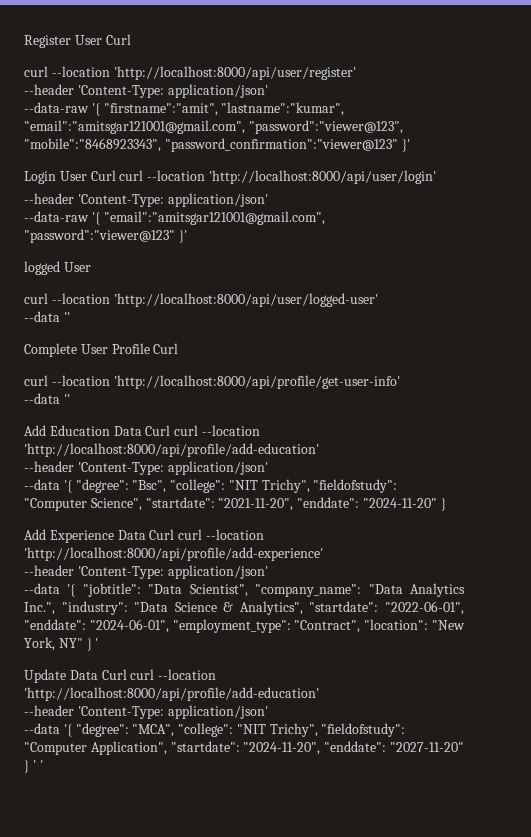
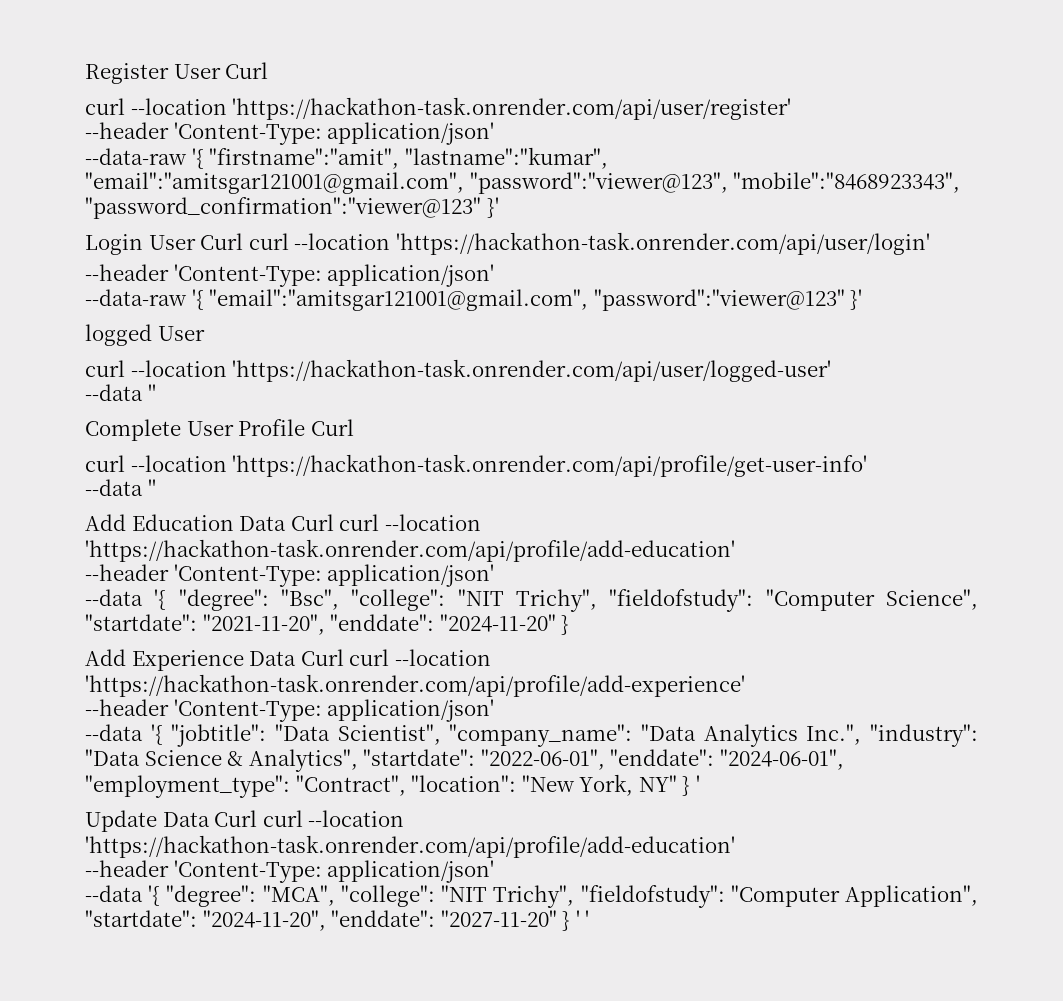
[113,66,356,80] 'http://localhost:8000/api/user/register' -> [232,97,792,120] 'https://hackathon-task.onrender.com/api/user/register'
[208,170,436,184] 'http://localhost:8000/api/user/login' -> [395,232,930,255] 'https://hackathon-task.onrender.com/api/user/login'
[113,293,378,307] 'http://localhost:8000/api/user/logged-user' -> [232,359,832,382] 'https://hackathon-task.onrender.com/api/user/logged-user'
[113,375,400,389] 'http://localhost:8000/api/profile/get-user-info' -> [232,454,868,477] 'https://hackathon-task.onrender.com/api/profile/get-user-info'
[24,443,319,457] 'http://localhost:8000/api/profile/add-education' -> [85,539,735,562] 'https://hackathon-task.onrender.com/api/profile/add-education'
[24,547,323,561] 'http://localhost:8000/api/profile/add-experience' -> [85,674,745,697] 'https://hackathon-task.onrender.com/api/profile/add-experience'
[24,687,319,701] 'http://localhost:8000/api/profile/add-education' -> [85,835,735,858] 'https://hackathon-task.onrender.com/api/profile/add-education'

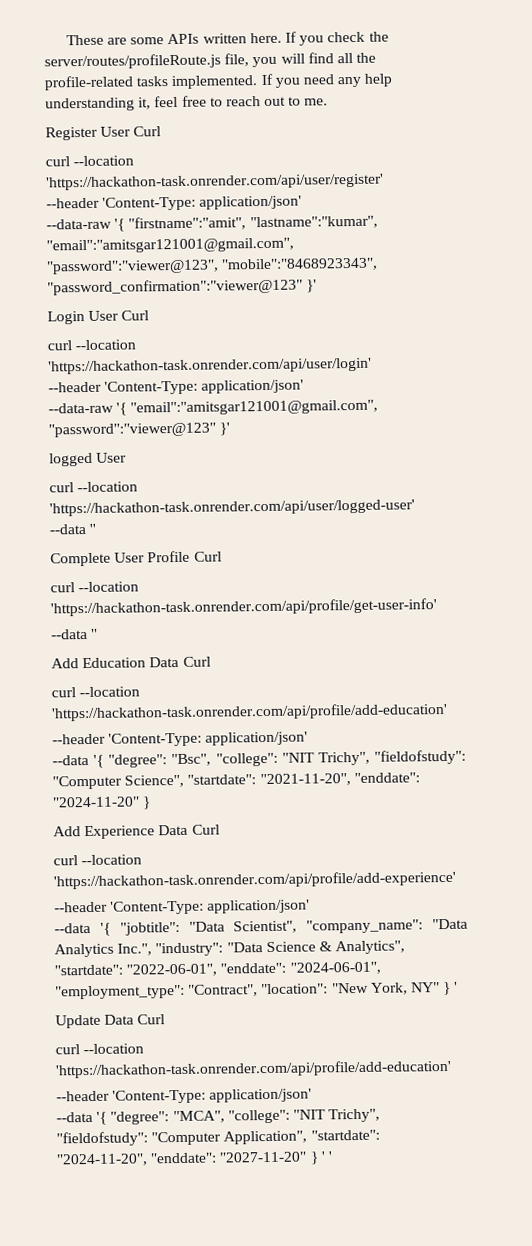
(85, 73) none -> [65,31,389,46] [44,52,377,70] [44,73,394,91] [45,95,329,112] These are some APIs written here. If you check the server/routes/profileRoute.js file, you will find all the profile-related tasks implemented. If you need any help understanding it, feel free to reach out to me. //
(244, 241) none -> (150, 315) //
(334, 522) none -> (211, 661) //
(344, 657) none -> (220, 829) //
(258, 818) none -> (166, 1019) //

